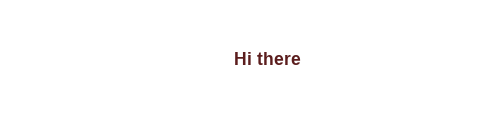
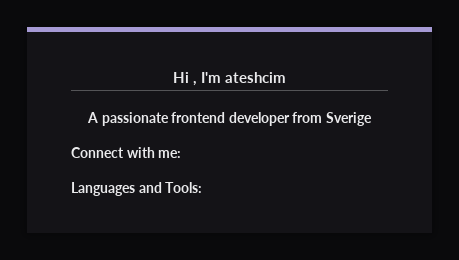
[257,52,301,65] there -> [193,72,286,86] [86,112,373,126] [71,147,182,158] [71,182,203,196] , I'm ateshcim // A passionate frontend developer from Sverige // Connect with me: // Languages and Tools:

